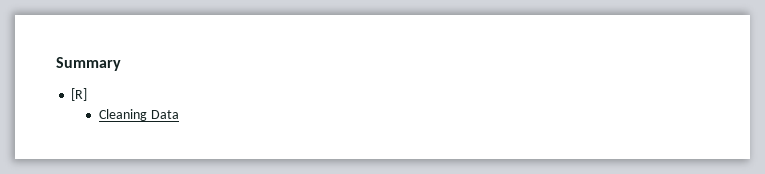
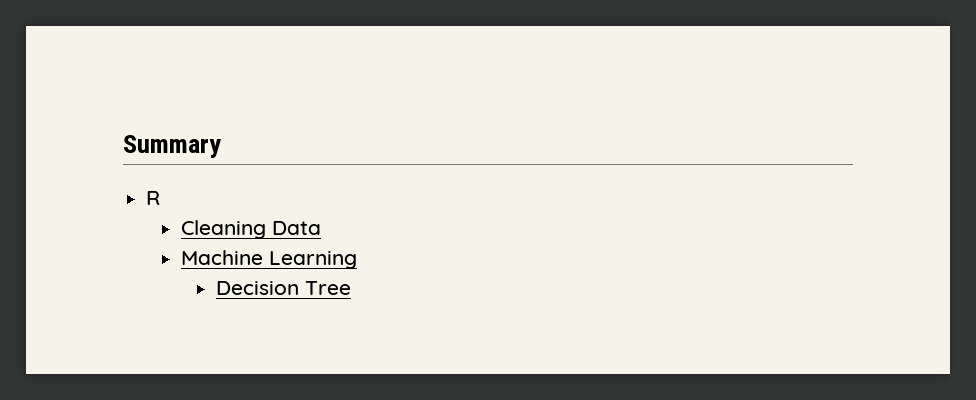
[71,88,88,101] [R] -> [146,191,161,205] R
(179, 114) none -> [181,250,358,269] [216,281,352,295] // Machine Learning // Decision Tree

